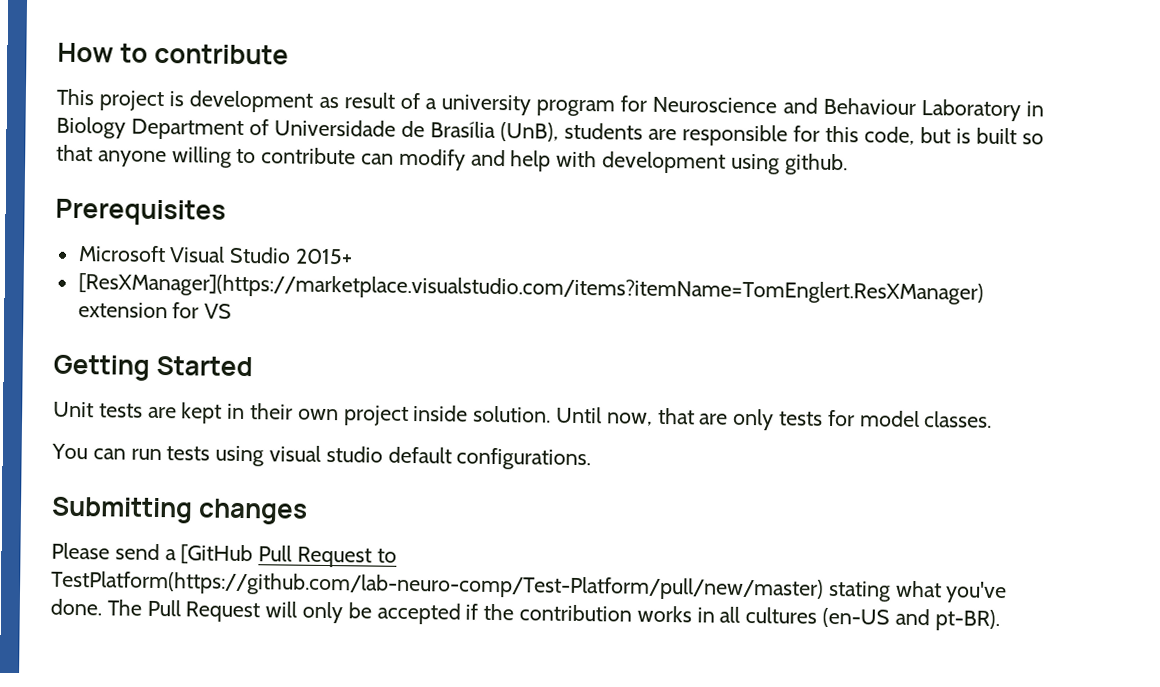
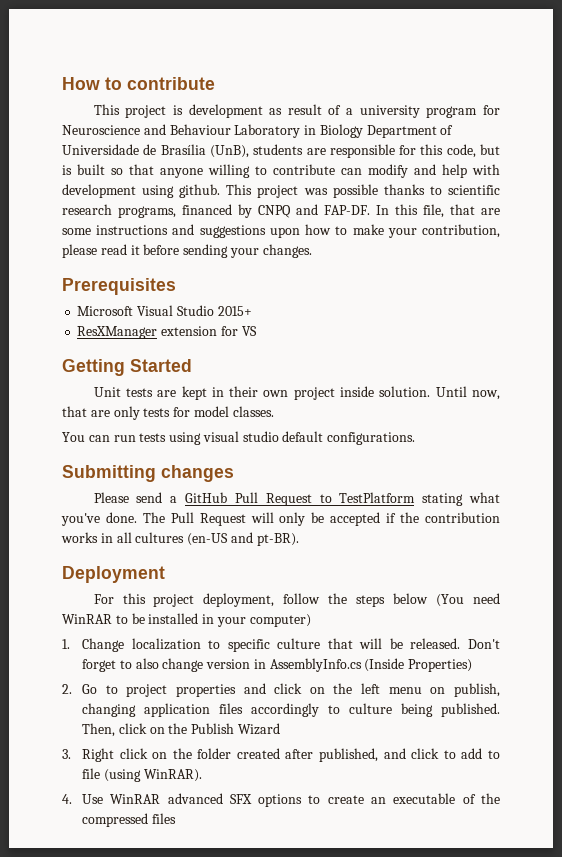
(848, 164) none -> [226,184,500,198] [62,204,500,218] [62,224,501,238] [62,244,312,258] This project was possible thanks to scientific research programs, financed by CNPQ and FAP-DF. In this file, that are some instructions and suggestions upon how to make your contribution, please read it before sending your changes.
[77,273,984,305] [ResXManager](https://marketplace.visualstudio.com/items?itemName=TomEnglert.ResXManager) -> [77,326,158,339] ResXManager
[180,544,254,565] [GitHub -> [185,492,228,503] GitHub
[51,570,824,601] TestPlatform(https://github.com/lab-neuro-comp/Test-Platform/pull/new/master) -> [339,492,416,503] TestPlatform
(1000, 620) none -> [62,566,165,583] [93,593,501,607] [62,613,311,627] [62,638,501,652] [81,658,473,672] [62,683,501,697] [81,703,500,717] [81,723,280,737] [62,748,500,762] [81,768,202,782] [62,793,500,807] [81,813,176,827] // Deployment // For this project deployment, follow the steps below (You need WinRAR to be installed in your computer) // 1. Change localization to specific culture that will be released. Don't forget to also change version in AssemblyInfo.cs (Inside Properties) // 2. Go to project properties and click on the left menu on publish, changing application files accordingly to culture being published. Then, click on the Publish Wizard // 3. Right click on the folder created after published, and click to add to file (using WinRAR). // 4. Use WinRAR advanced SFX options to create an executable of the compressed files

